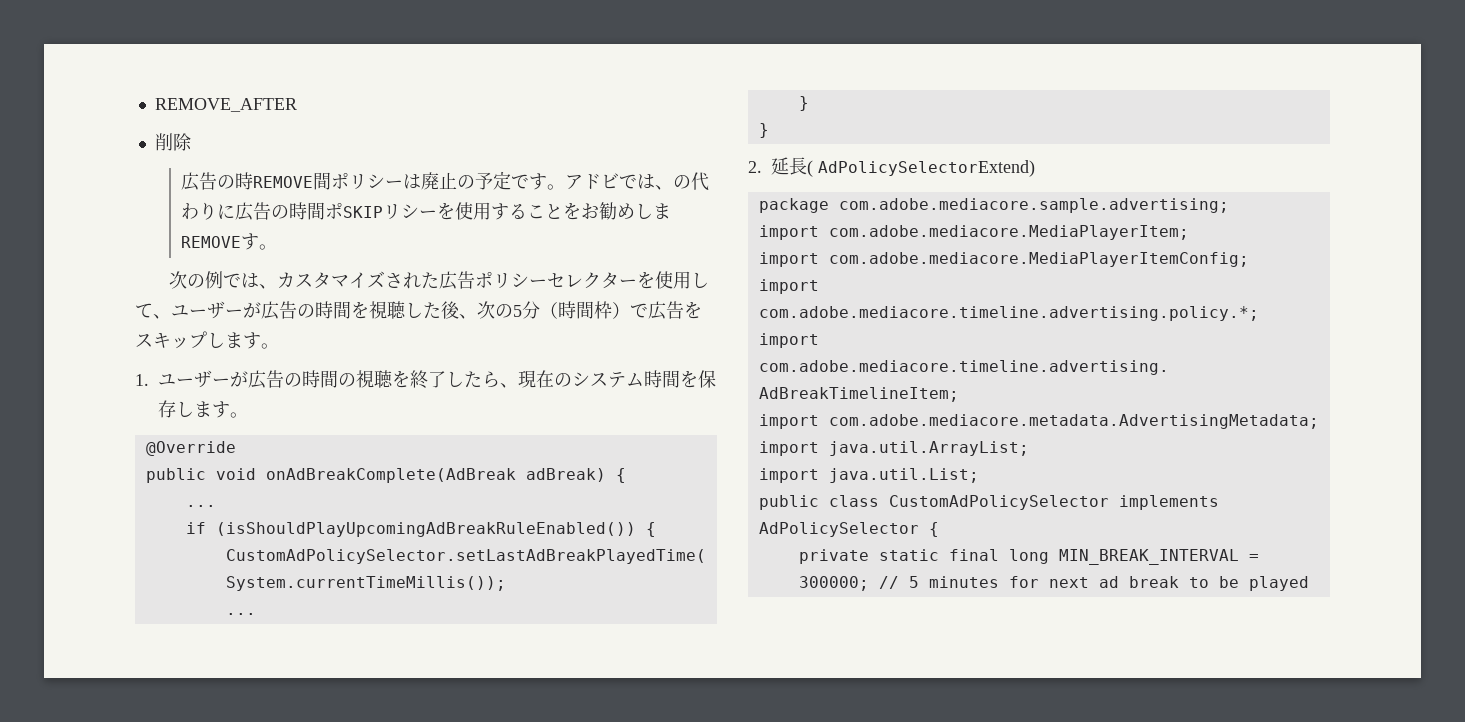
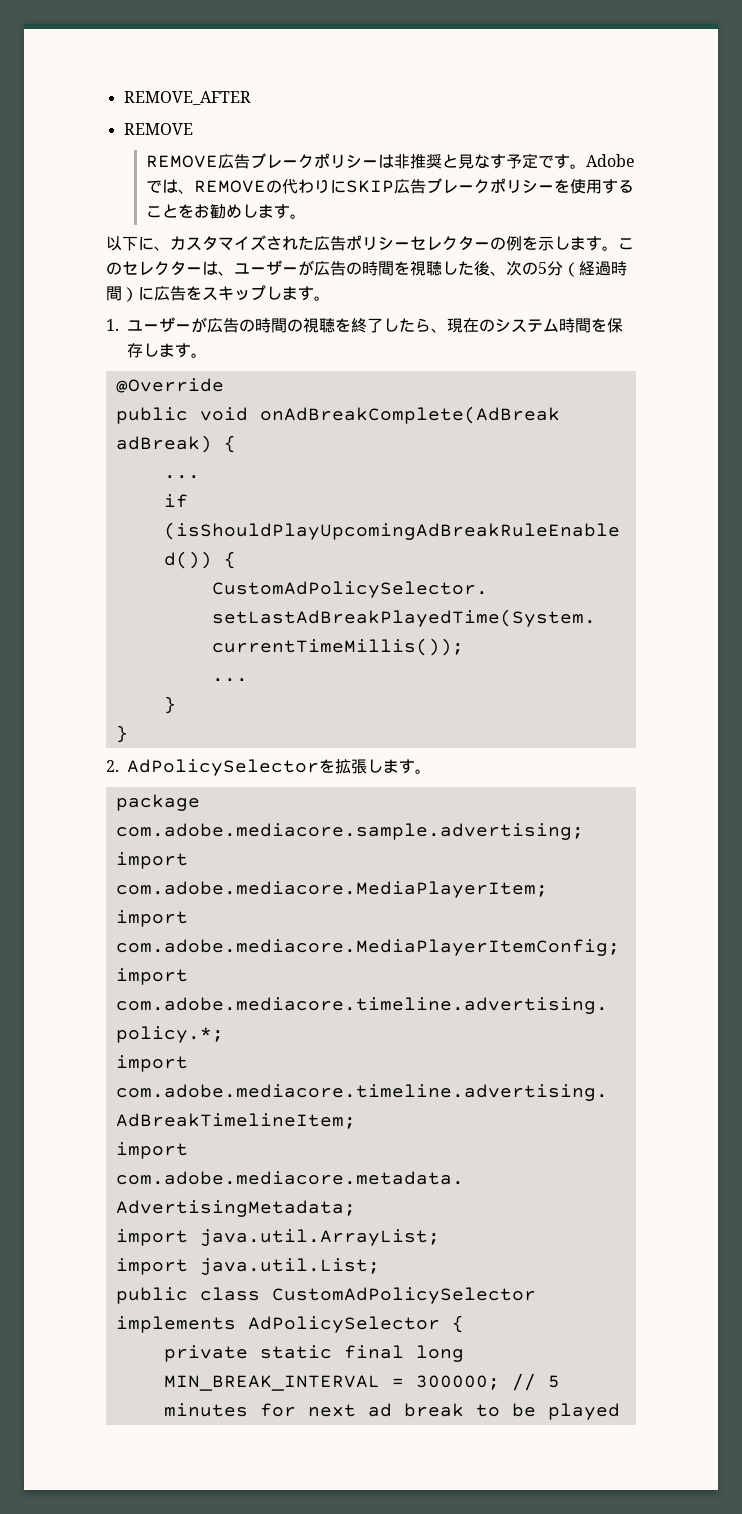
[154,133,192,151] [181,171,710,191] [181,202,384,221] 削除 // 広告の時REMOVE間ポリシーは廃止の予定です。アドビでは、の代わりに広告の時間ポSKIP -> [123,123,193,135] [145,153,635,169] [145,178,506,194] REMOVE // REMOVE広告ブレークポリシーは非推奨と見なす予定です。Adobeでは、REMOVEの代わりにSKIP広告ブレークポ
[181,233,278,250] [168,271,259,289] REMOVEす。 // 次の例では -> [273,204,306,219] [106,236,154,251] す。 // 以下に
[636,271,709,289] [135,303,153,318] を使用して -> [490,236,634,251] [106,261,218,276] の例を示します。このセレクターは
[558,301,648,319] 時間枠）で -> [579,261,627,276] [106,286,154,302] 経過時間）に
[771,157,1036,177] 延長( AdPolicySelectorExtend) -> [127,759,431,776] AdPolicySelectorを拡張します。

